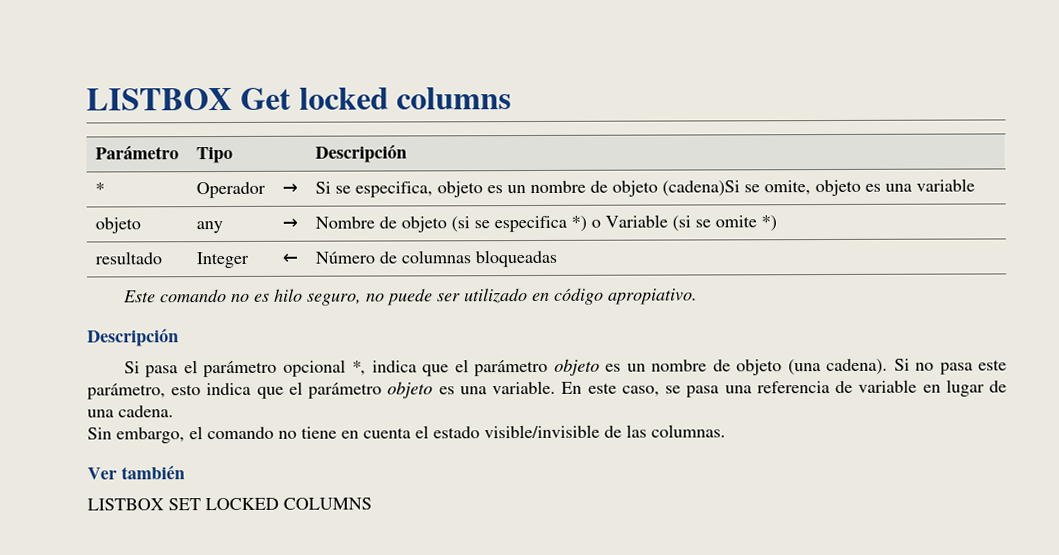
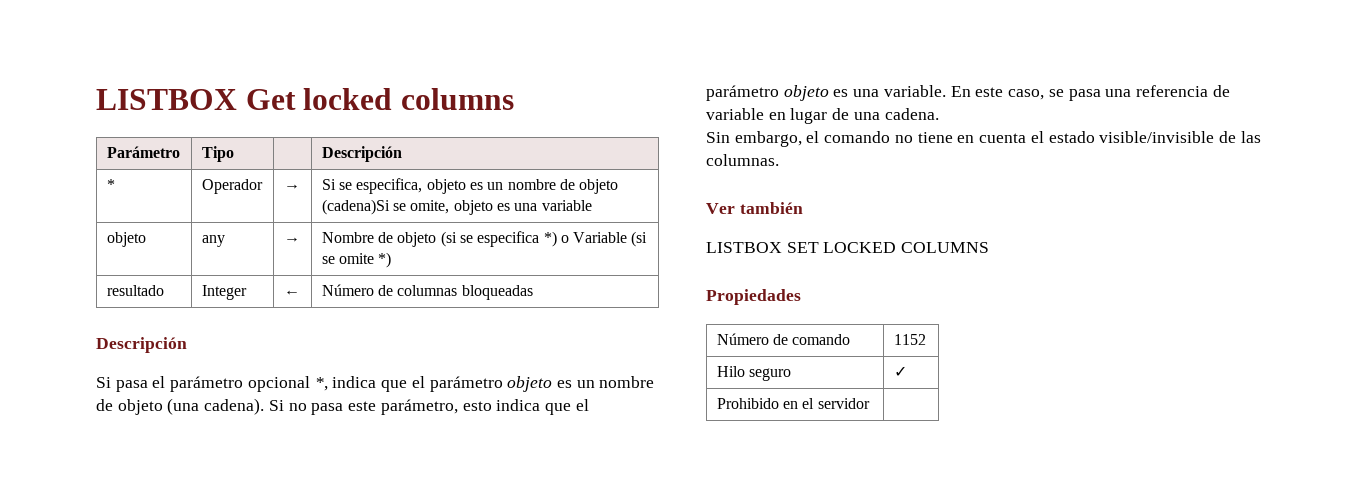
[122,287,698,306] // Este comando no es hilo seguro, no puede ser utilizado en código apropiativo. -> (533, 292) none
(372, 503) none -> [706,289,801,305] [716,333,851,345] [893,334,926,345] [716,366,791,381] [893,366,907,377] [716,398,870,409] // Propiedades // Número de comando | 1152 // Hilo seguro | ✓ // Prohibido en el servidor |

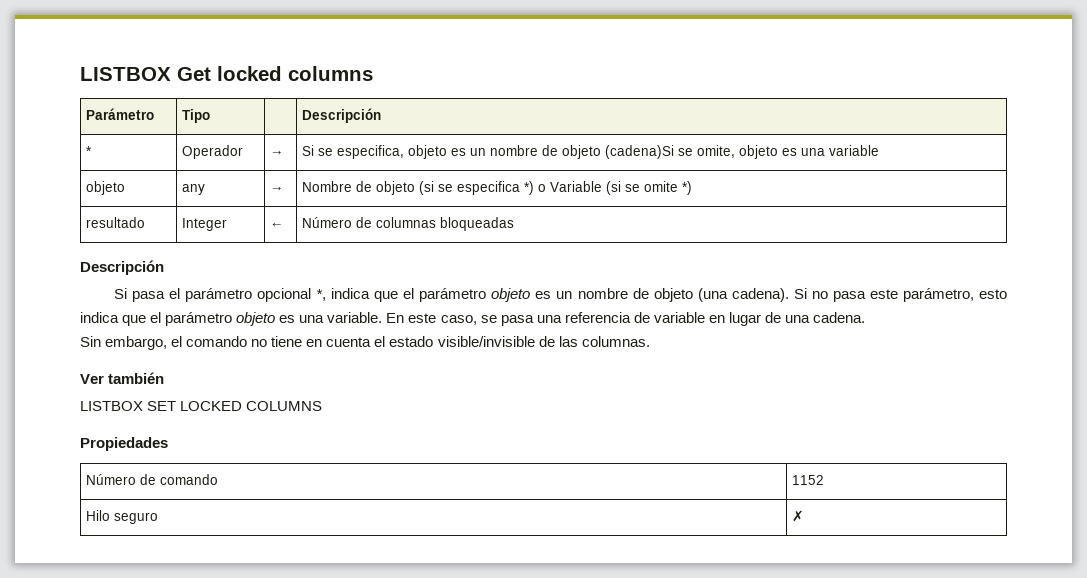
[893,366,907,377] [716,398,870,409] ✓ // Prohibido en el servidor | -> [792,510,805,522] ✗

